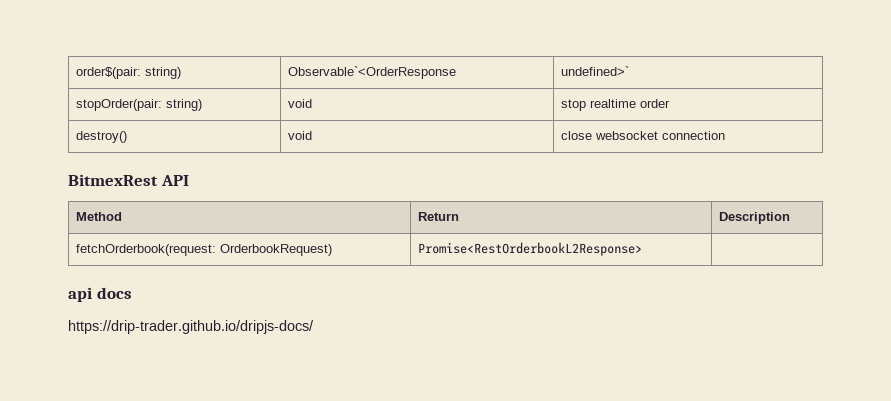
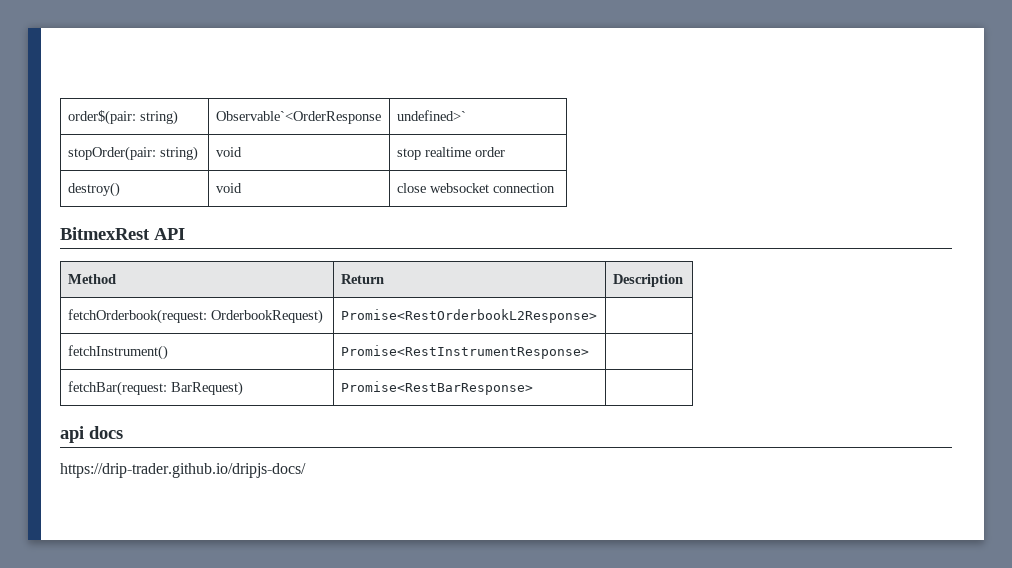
(643, 249) none -> [67,345,168,360] [340,345,589,359] [67,381,243,396] [340,381,533,395] // fetchInstrument() | Promise<RestInstrumentResponse> | // fetchBar(request: BarRequest) | Promise<RestBarResponse> |

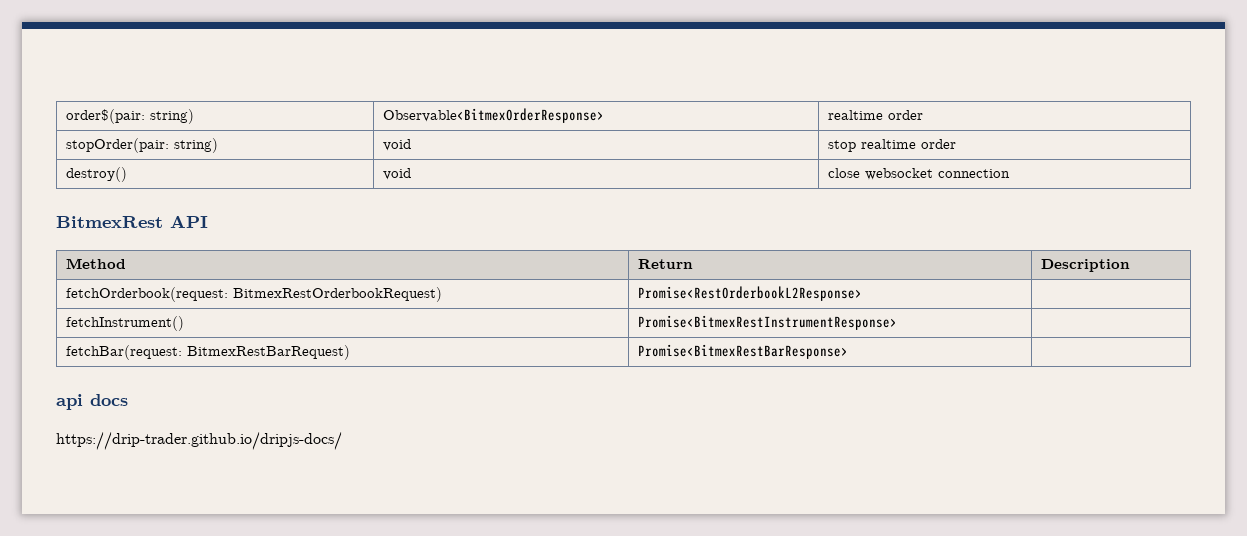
[215,111,381,124] [396,110,466,121] Observable`<OrderResponse | undefined>` -> [382,108,604,123] [827,110,923,120] Observable<BitmexOrderResponse> | realtime order
[210,309,323,324] OrderbookRequest) -> [232,287,442,302] BitmexRestOrderbookRequest)
[340,345,589,359] Promise<RestInstrumentResponse> -> [637,315,897,330] Promise<BitmexRestInstrumentResponse>
[170,381,243,396] [340,381,533,395] BarRequest) | Promise<RestBarResponse> -> [186,345,350,360] [637,344,848,359] BitmexRestBarRequest) | Promise<BitmexRestBarResponse>

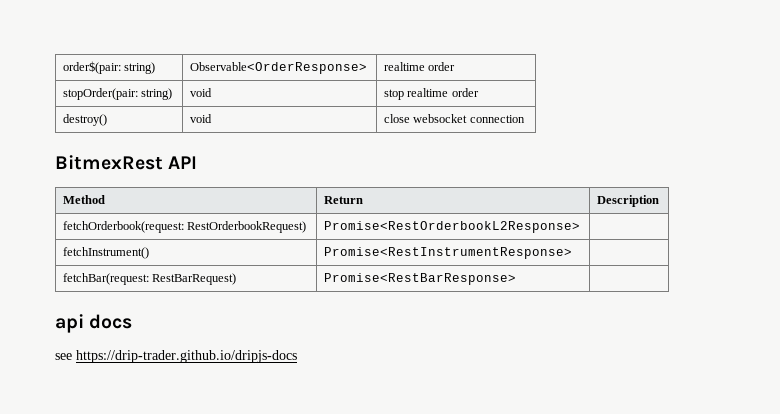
[382,108,604,123] Observable<BitmexOrderResponse> -> [190,62,368,74] Observable<OrderResponse>
[232,287,442,302] BitmexRestOrderbookRequest) -> [187,221,307,233] RestOrderbookRequest)
[637,315,897,330] Promise<BitmexRestInstrumentResponse> -> [324,247,573,259] Promise<RestInstrumentResponse>
[186,345,350,360] [637,344,848,359] BitmexRestBarRequest) | Promise<BitmexRestBarResponse> -> [152,273,237,285] [324,273,517,285] RestBarRequest) | Promise<RestBarResponse>
[56,432,342,450] https://drip-trader.github.io/dripjs-docs/ -> [55,350,297,363] see https://drip-trader.github.io/dripjs-docs

